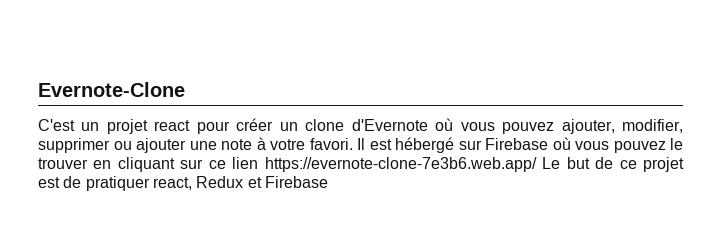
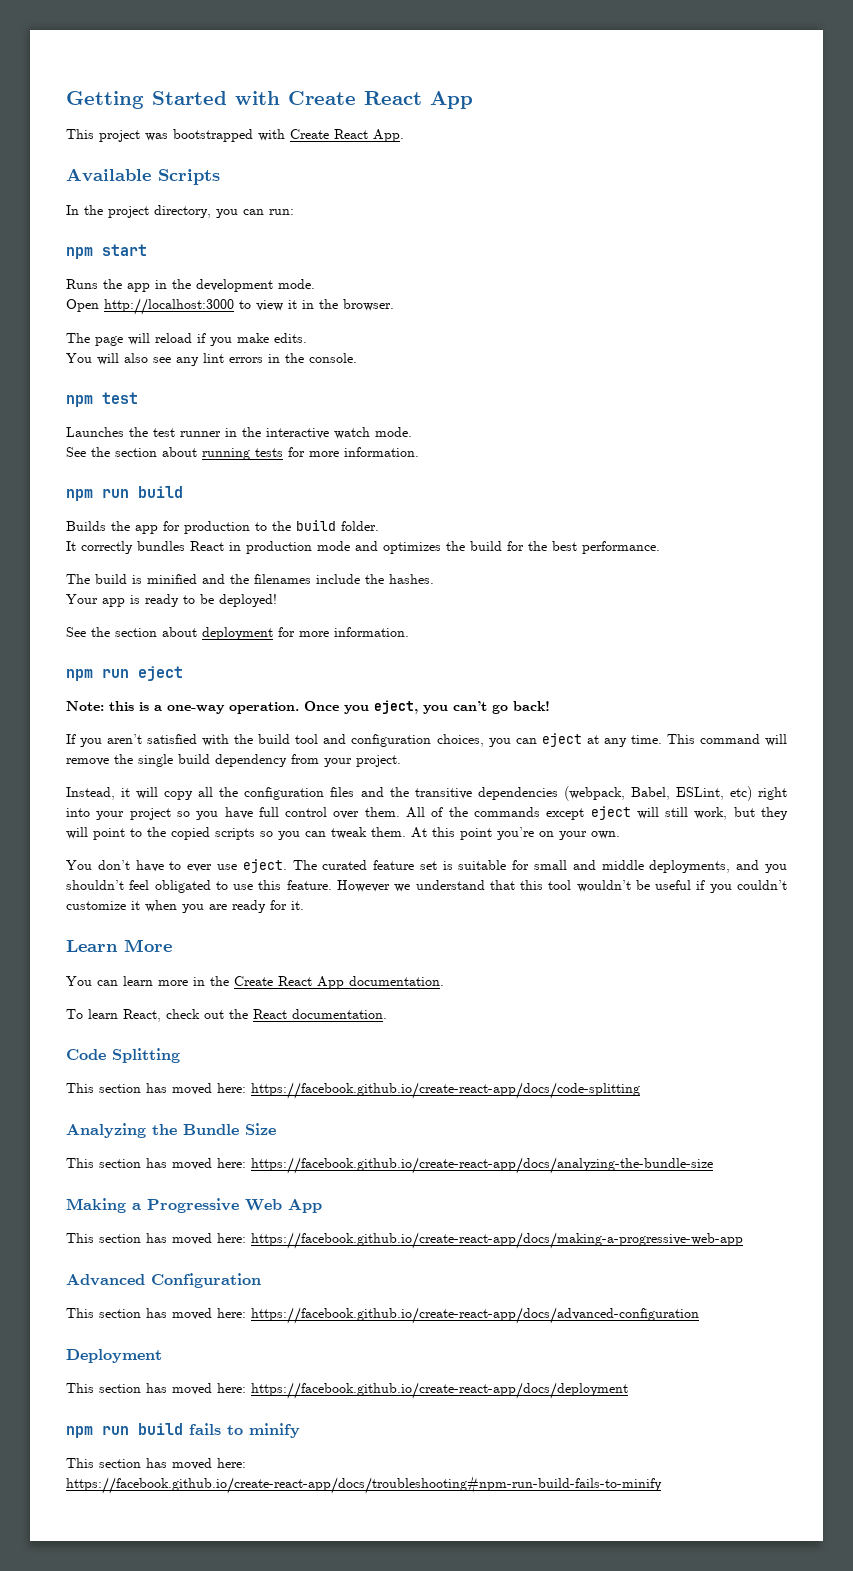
[38,82,185,97] [38,118,683,134] [38,137,683,153] [38,157,685,172] [38,176,328,191] Evernote-Clone // C'est un projet react pour créer un clone d'Evernote où vous pouvez ajouter, modifier, supprimer ou ajouter une note à votre favori. Il est hébergé sur Firebase où vous pouvez le trouver en cliquant sur ce lien https://evernote-clone-7e3b6.web.app/ Le but de ce projet est de pratiquer react, Redux et Firebase -> [66,91,473,109] [66,129,404,142] [66,168,220,185] [66,205,294,218] [66,244,147,259] [66,279,315,292] [66,298,394,315] [66,333,307,346] [66,353,357,366] [66,392,138,407] [66,427,412,439] [66,447,419,460] [66,486,183,501] [66,520,379,534] [66,541,660,554] [66,574,434,584] [66,594,277,607] [66,627,409,640] [66,666,183,681] [66,700,550,714] [66,733,787,747] [66,754,401,767] [66,786,787,801] [66,806,788,820] [66,827,620,840] [66,859,787,873] [66,880,788,893] [66,900,304,913] [66,939,172,952] [66,976,444,989] [66,1009,387,1022] [66,1048,180,1063] [66,1082,640,1099] [66,1123,276,1138] [66,1157,713,1174] [66,1198,322,1213] [66,1232,743,1249] [66,1273,261,1288] [66,1307,699,1324] [66,1349,162,1363] [66,1382,628,1399] [66,1423,300,1438] [66,1458,246,1470] [66,1476,662,1494] Getting Started with Create React App // This project was bootstrapped with Create React App. // Available Scripts // In the project directory, you can run: // npm start // Runs the app in the development mode. // Open http://localhost:3000 to view it in the browser. // The page will reload if you make edits. // You will also see any lint errors in the console. // npm test // Launches the test runner in the interactive watch mode. // See the section about running tests for more information. // npm run build // Builds the app for production to the build folder. // It correctly bundles React in production mode and optimizes the build for the best performance. // The build is minified and the filenames include the hashes. // Your app is ready to be deployed! // See the section about deployment for more information. // npm run eject // Note: this is a one-way operation. Once you eject, you can’t go back! // If you aren’t satisfied with the build tool and configuration choices, you can eject at any time. This command will remove the single build dependency from your project. // Instead, it will copy all the configuration files and the transitive dependencies (webpack, Babel, ESLint, etc) right into your project so you have full control over them. All of the commands except eject will still work, but they will point to the copied scripts so you can tweak them. At this point you’re on your own. // You don’t have to ever use eject. The curated feature set is suitable for small and middle deployments, and you shouldn’t feel obligated to use this feature. However we understand that this tool wouldn’t be useful if you couldn’t customize it when you are ready for it. // Learn More // You can learn more in the Create React App documentation. // To learn React, check out the React documentation. // Code Splitting // This section has moved here: https://facebook.github.io/create-react-app/docs/code-splitting // Analyzing the Bundle Size // This section has moved here: https://facebook.github.io/create-react-app/docs/analyzing-the-bundle-size // Making a Progressive Web App // This section has moved here: https://facebook.github.io/create-react-app/docs/making-a-progressive-web-app // Advanced Configuration // This section has moved here: https://facebook.github.io/create-react-app/docs/advanced-configuration // Deployment // This section has moved here: https://facebook.github.io/create-react-app/docs/deployment // npm run build fails to minify // This section has moved here: https://facebook.github.io/create-react-app/docs/troubleshooting#npm-run-build-fails-to-minify

